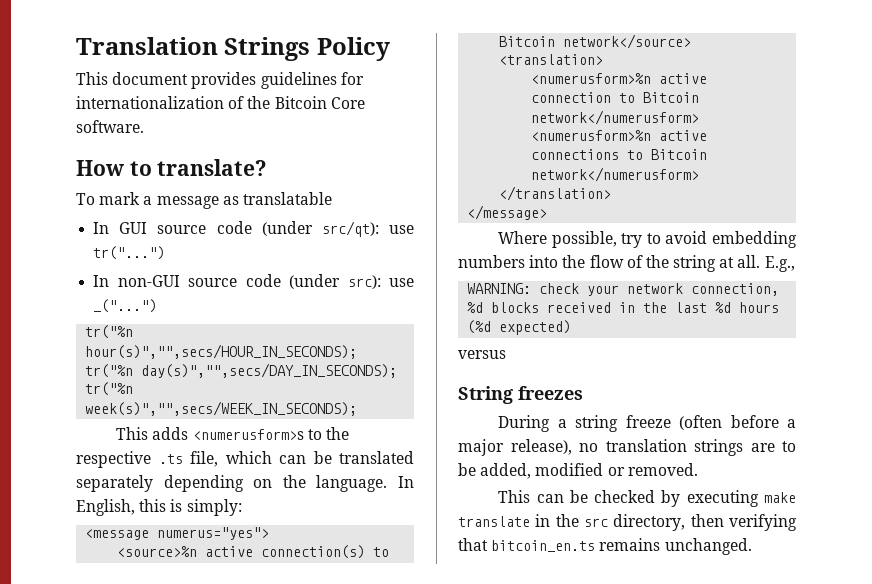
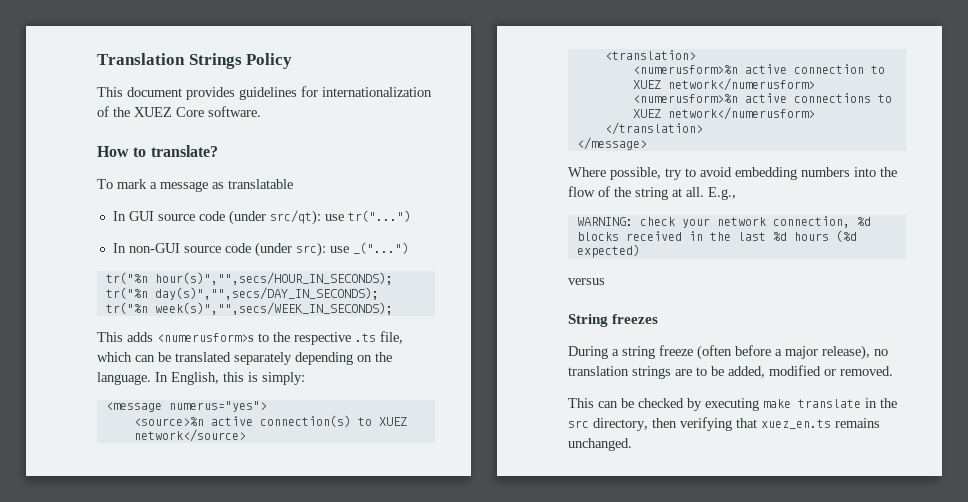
[274,96,327,109] Bitcoin -> [134,107,172,117] XUEZ
[499,36,556,47] Bitcoin -> [378,417,407,426] XUEZ
[643,92,700,103] Bitcoin -> [632,80,661,89] XUEZ
[651,149,708,160] Bitcoin -> [632,109,661,118] XUEZ
[491,540,596,552] bitcoin_en.ts -> [761,419,831,429] xuez_en.ts

